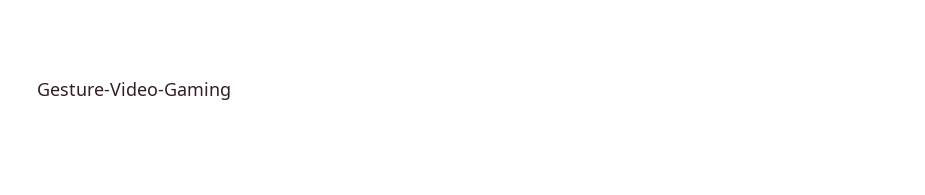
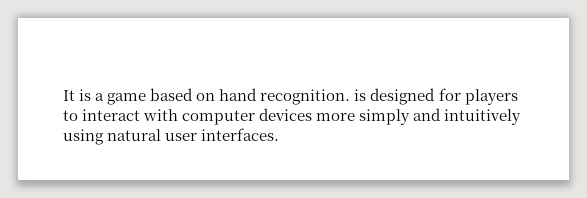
[37,82,231,100] Gesture-Video-Gaming -> [63,88,518,105] [63,108,522,125] [63,128,280,145] It is a game based on hand recognition. is designed for players to interact with computer devices more simply and intuitively using natural user interfaces.

